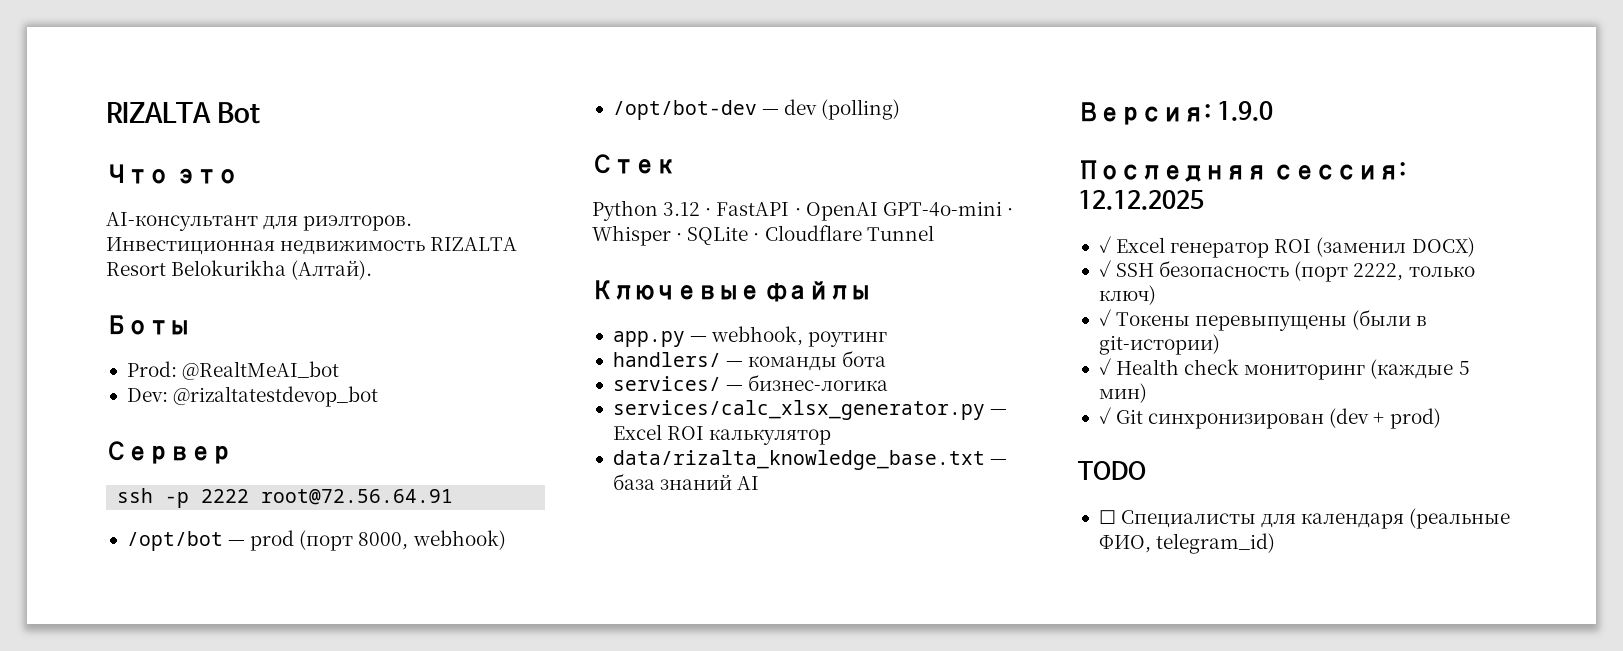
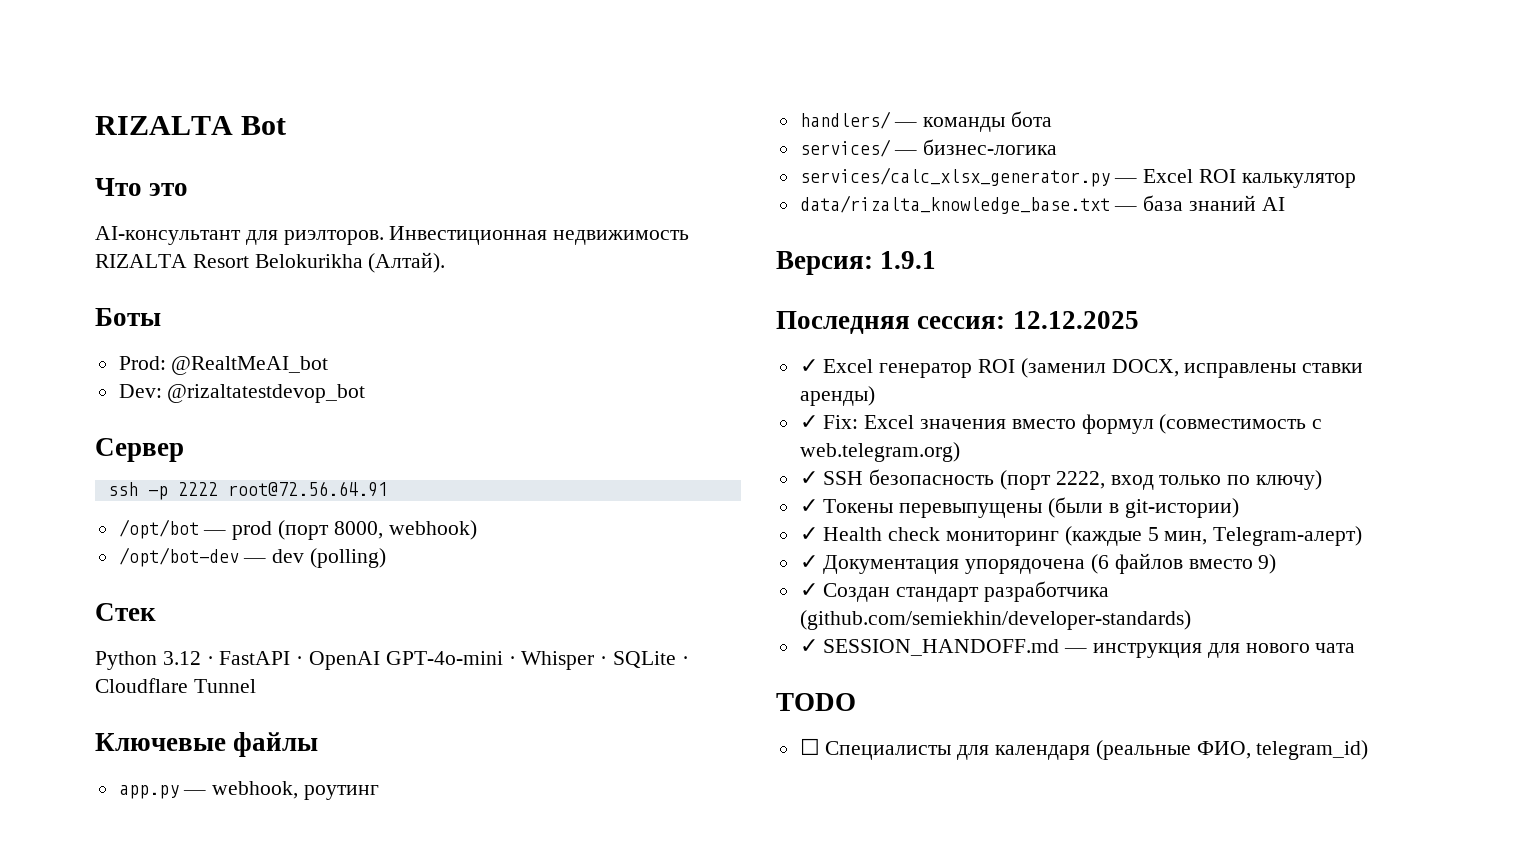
[1217,101,1274,121] 1.9.0 -> [880,251,937,269] 1.9.1
[1411,237,1475,257] DOCX) -> [1111,359,1364,378] [799,386,875,406] [799,414,1323,434] [799,442,960,462] DOCX, исправлены ставки аренды) // ✓ Fix: Excel значения вместо формул (совместимость с web.telegram.org)
[1408,266,1475,277] [1098,285,1156,305] только ключ) -> [1110,470,1323,490] вход только по ключу)
[1098,383,1147,403] [1098,407,1441,429] мин) // ✓ Git синхронизирован (dev + prod) -> [1164,526,1363,546] [799,553,1277,574] [799,581,1110,602] [799,610,1191,630] [799,639,1356,658] мин, Telegram-алерт) // ✓ Документация упорядочена (6 файлов вместо 9) // ✓ Создан стандарт разработчика (github.com/semiekhin/developer-standards) // ✓ SESSION_HANDOFF.md — инструкция для нового чата

